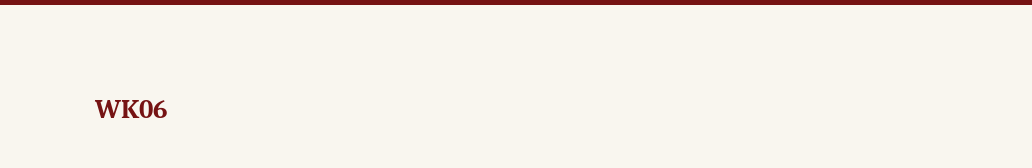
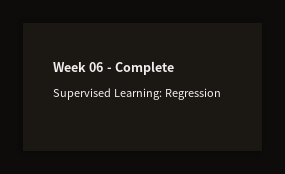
[94,100,168,118] WK06 -> [53,61,175,75] [53,88,221,100] Week 06 - Complete // Supervised Learning: Regression

